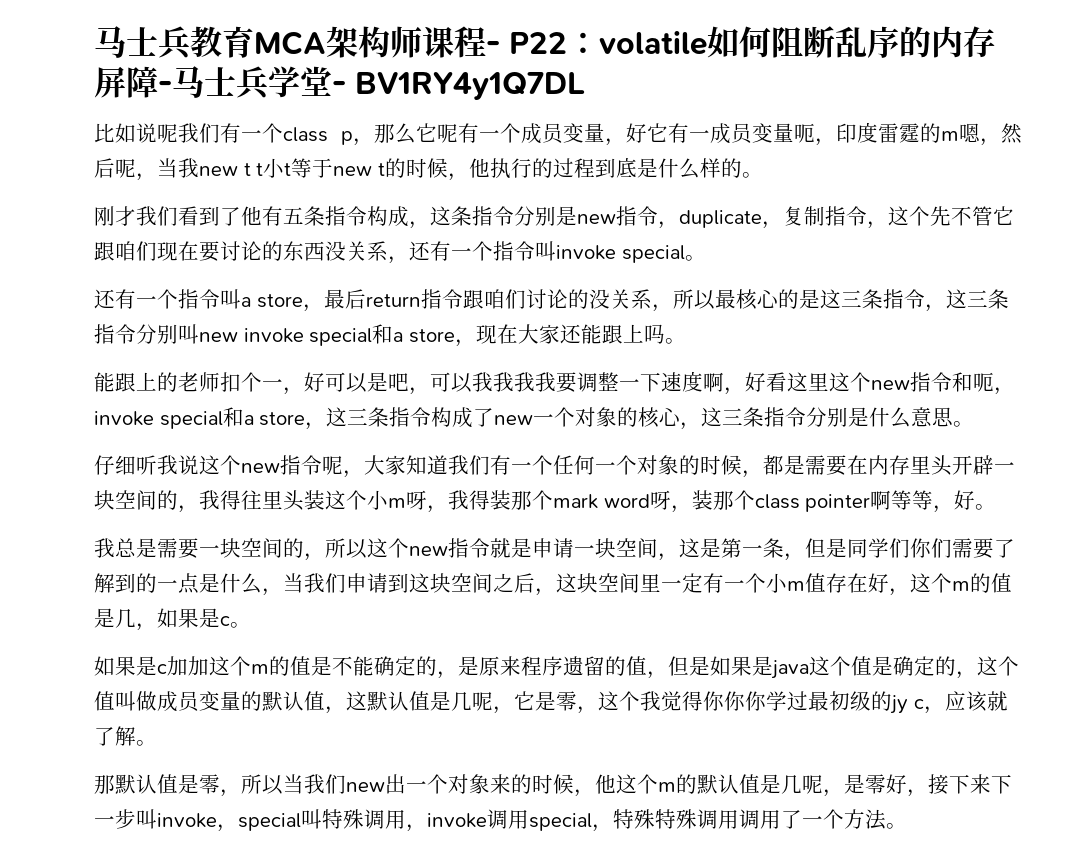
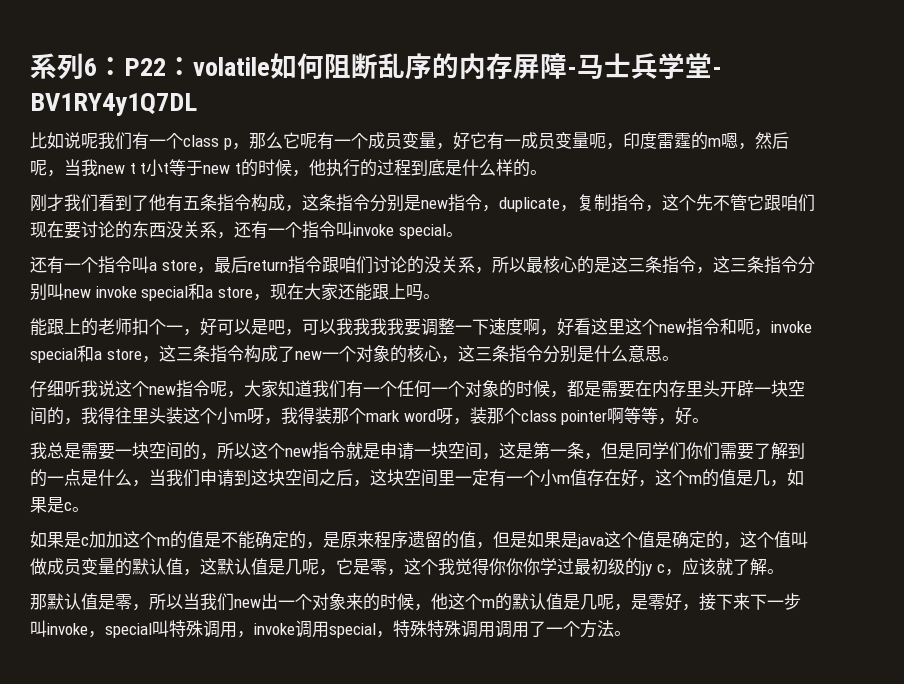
[94,26,500,59] 马士兵教育MCA架构师课程- -> [30,53,124,80] 系列6：

